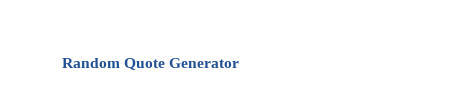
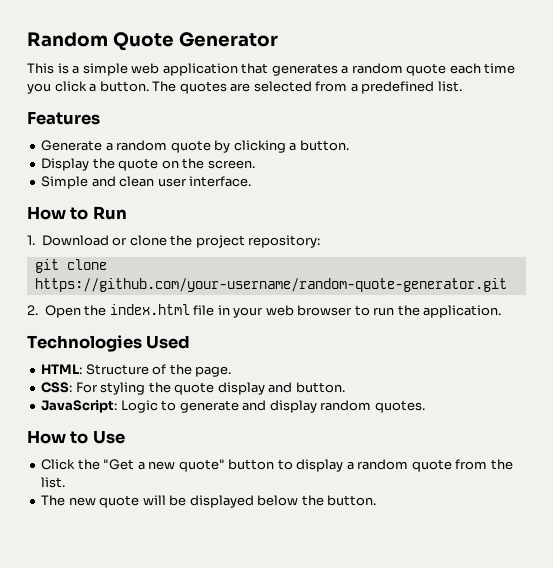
(240, 63) none -> [27,63,516,76] [27,81,462,94] [27,111,100,125] [41,140,349,153] [41,158,255,171] [41,176,252,189] [27,206,127,220] [27,235,321,248] [34,259,107,273] [34,278,507,292] [27,304,502,318] [27,335,191,352] [41,364,232,377] [41,382,345,395] [41,400,425,413] [27,430,125,444] [41,459,513,472] [41,477,66,488] [41,495,377,508] // This is a simple web application that generates a random quote each time you click a button. The quotes are selected from a predefined list. // Features // Generate a random quote by clicking a button. // Display the quote on the screen. // Simple and clean user interface. // How to Run // 1. Download or clone the project repository: // git clone https://github.com/your-username/random-quote-generator.git // 2. Open the index.html file in your web browser to run the application. // Technologies Used // HTML: Structure of the page. // CSS: For styling the quote display and button. // JavaScript: Logic to generate and display random quotes. // How to Use // Click the "Get a new quote" button to display a random quote from the list. // The new quote will be displayed below the button.

